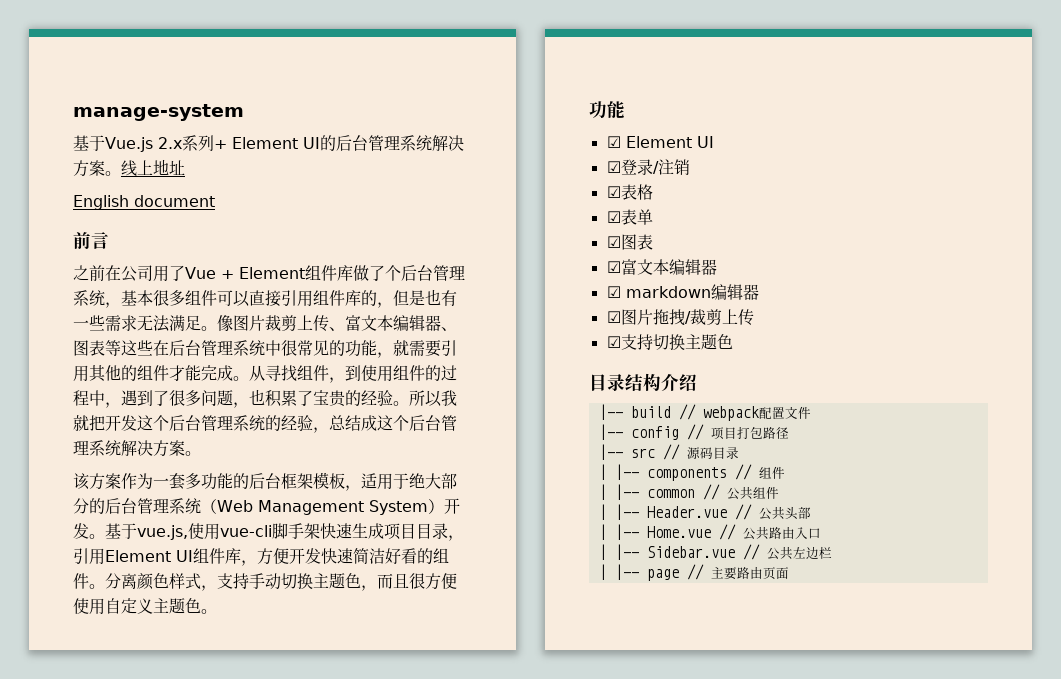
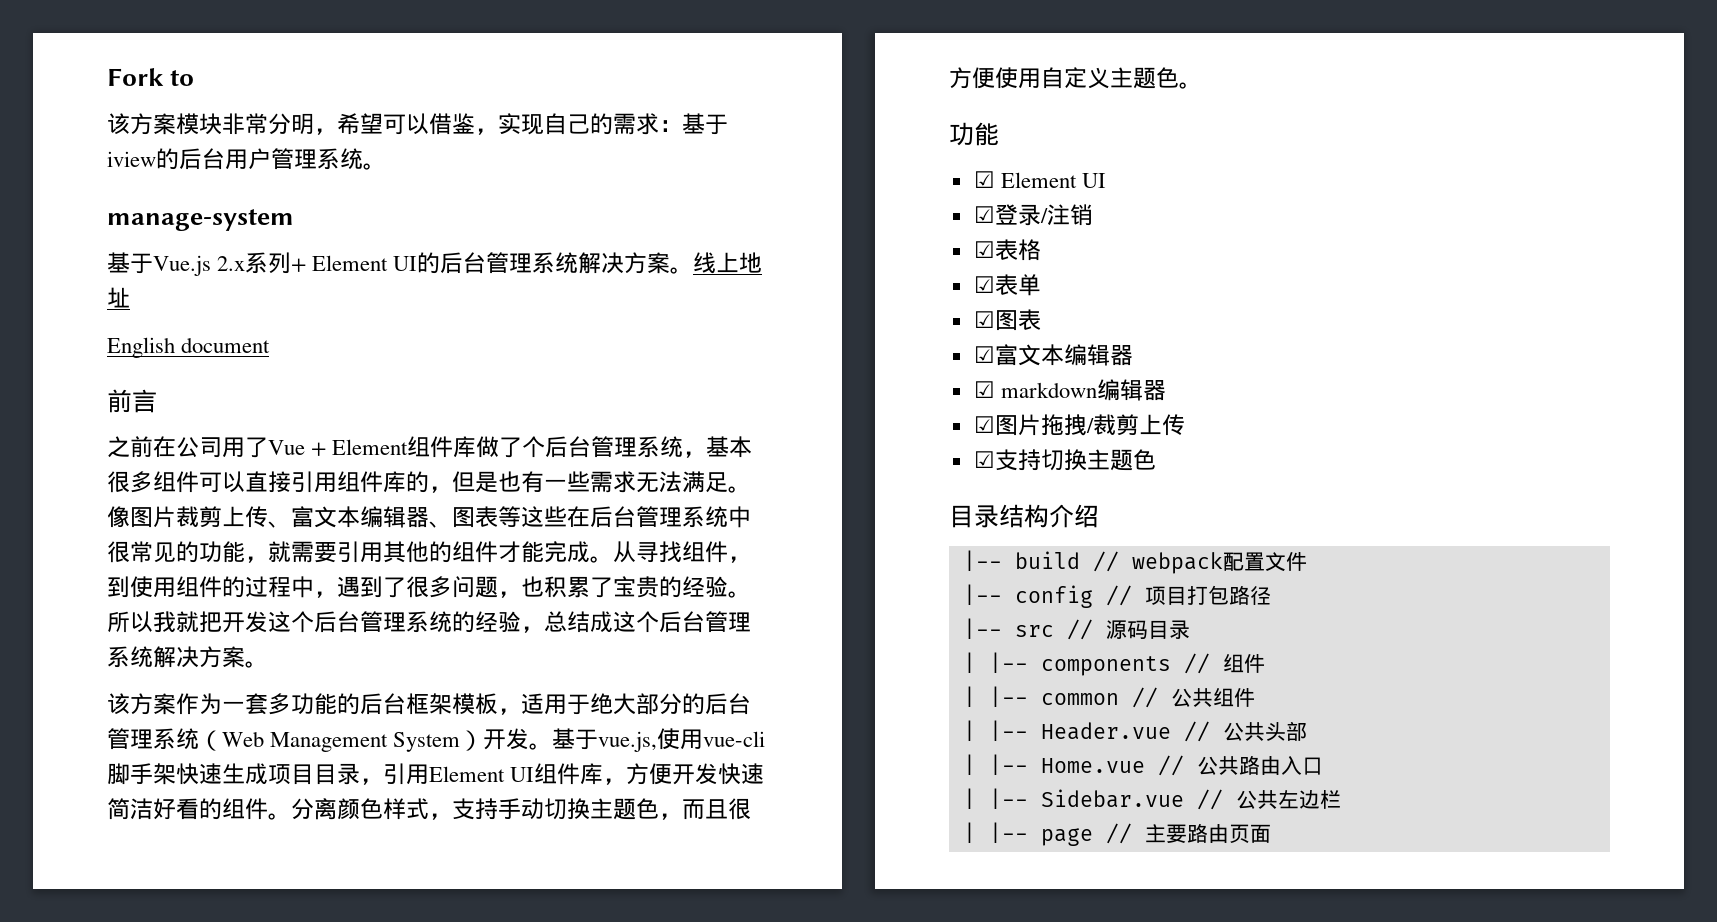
(73, 112) none -> [107,68,195,86] [107,113,728,135] [107,148,386,170] Fork to // 该方案模块非常分明，希望可以借鉴，实现自己的需求：基于iview的后台用户管理系统。 //

